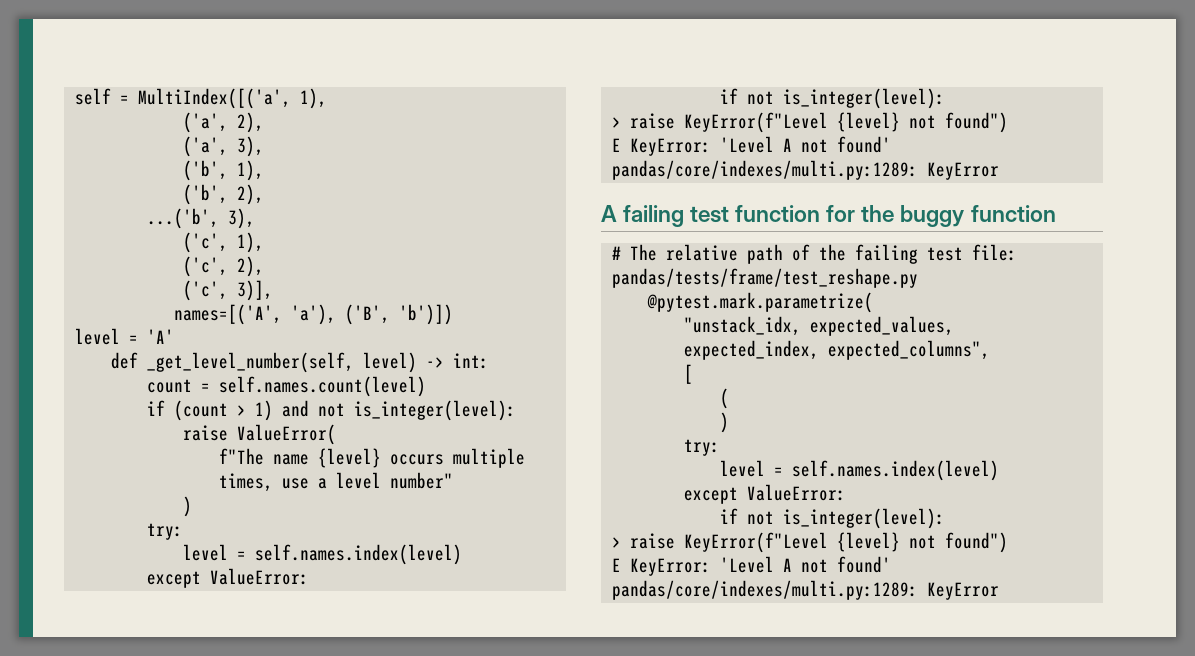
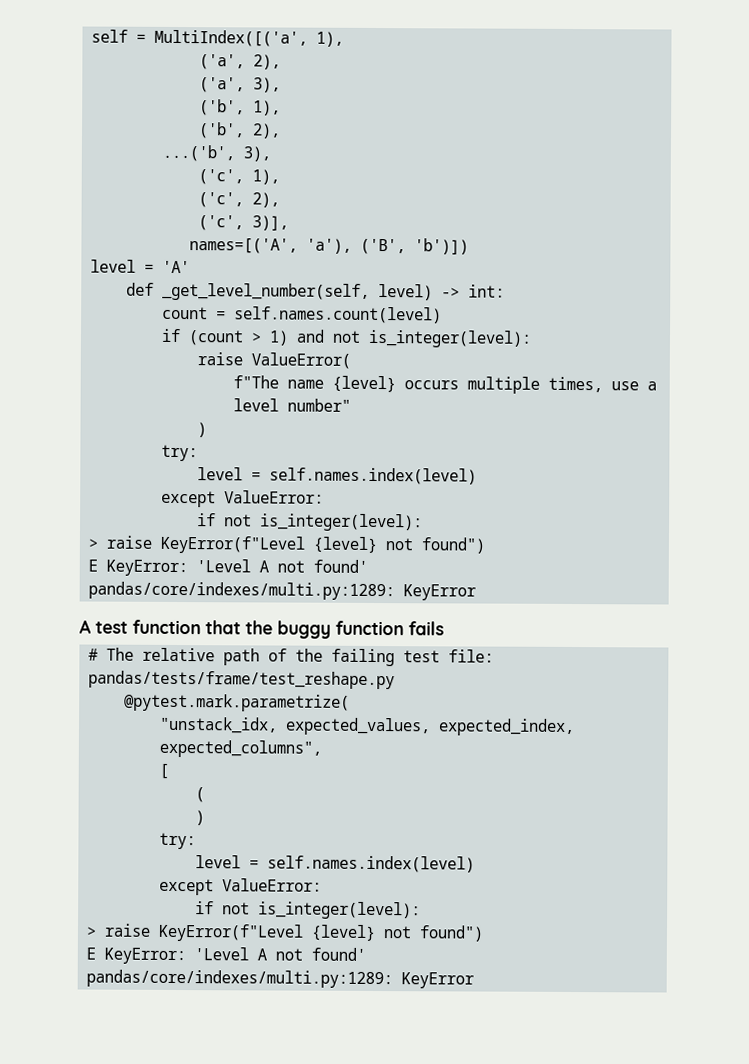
[623,205,685,227] failing -> (91, 626) none
[826,205,856,222] for -> [205,620,241,635] that
(1056, 213) none -> [408,621,444,636] fails

